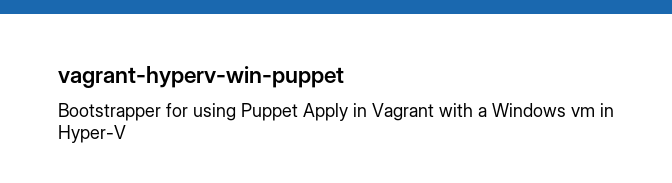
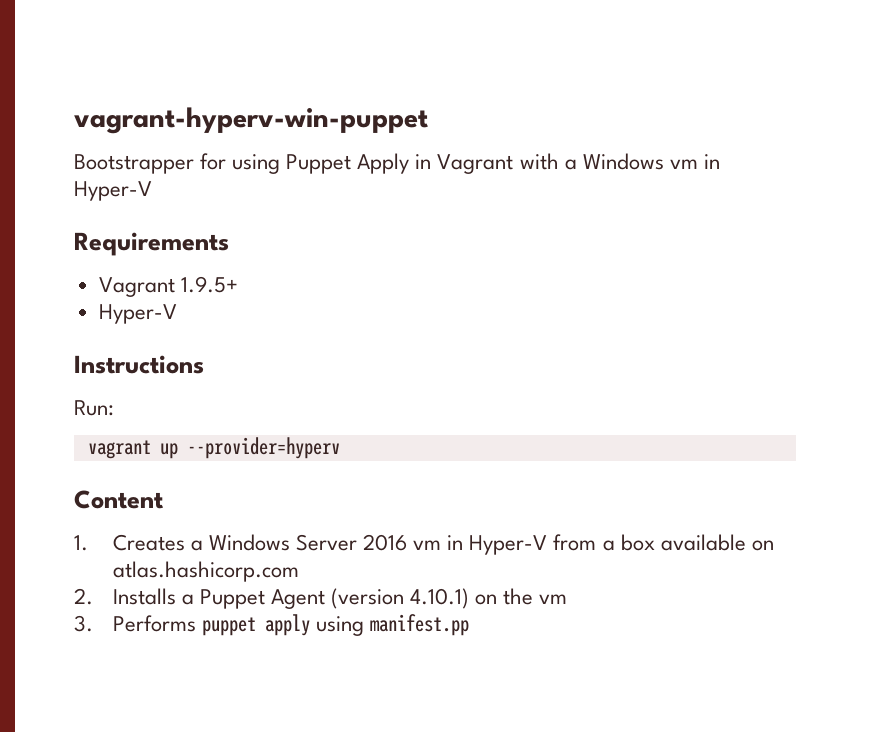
(126, 134) none -> [74,232,229,256] [98,276,238,297] [98,304,177,324] [74,355,204,374] [74,400,114,416] [87,437,340,459] [74,490,164,509] [74,534,774,555] [112,561,299,582] [74,588,568,609] [74,614,470,636] // Requirements // Vagrant 1.9.5+ // Hyper-V // Instructions // Run: // vagrant up --provider=hyperv // Content // 1. Creates a Windows Server 2016 vm in Hyper-V from a box available on atlas.hashicorp.com // 2. Installs a Puppet Agent (version 4.10.1) on the vm // 3. Performs puppet apply using manifest.pp

